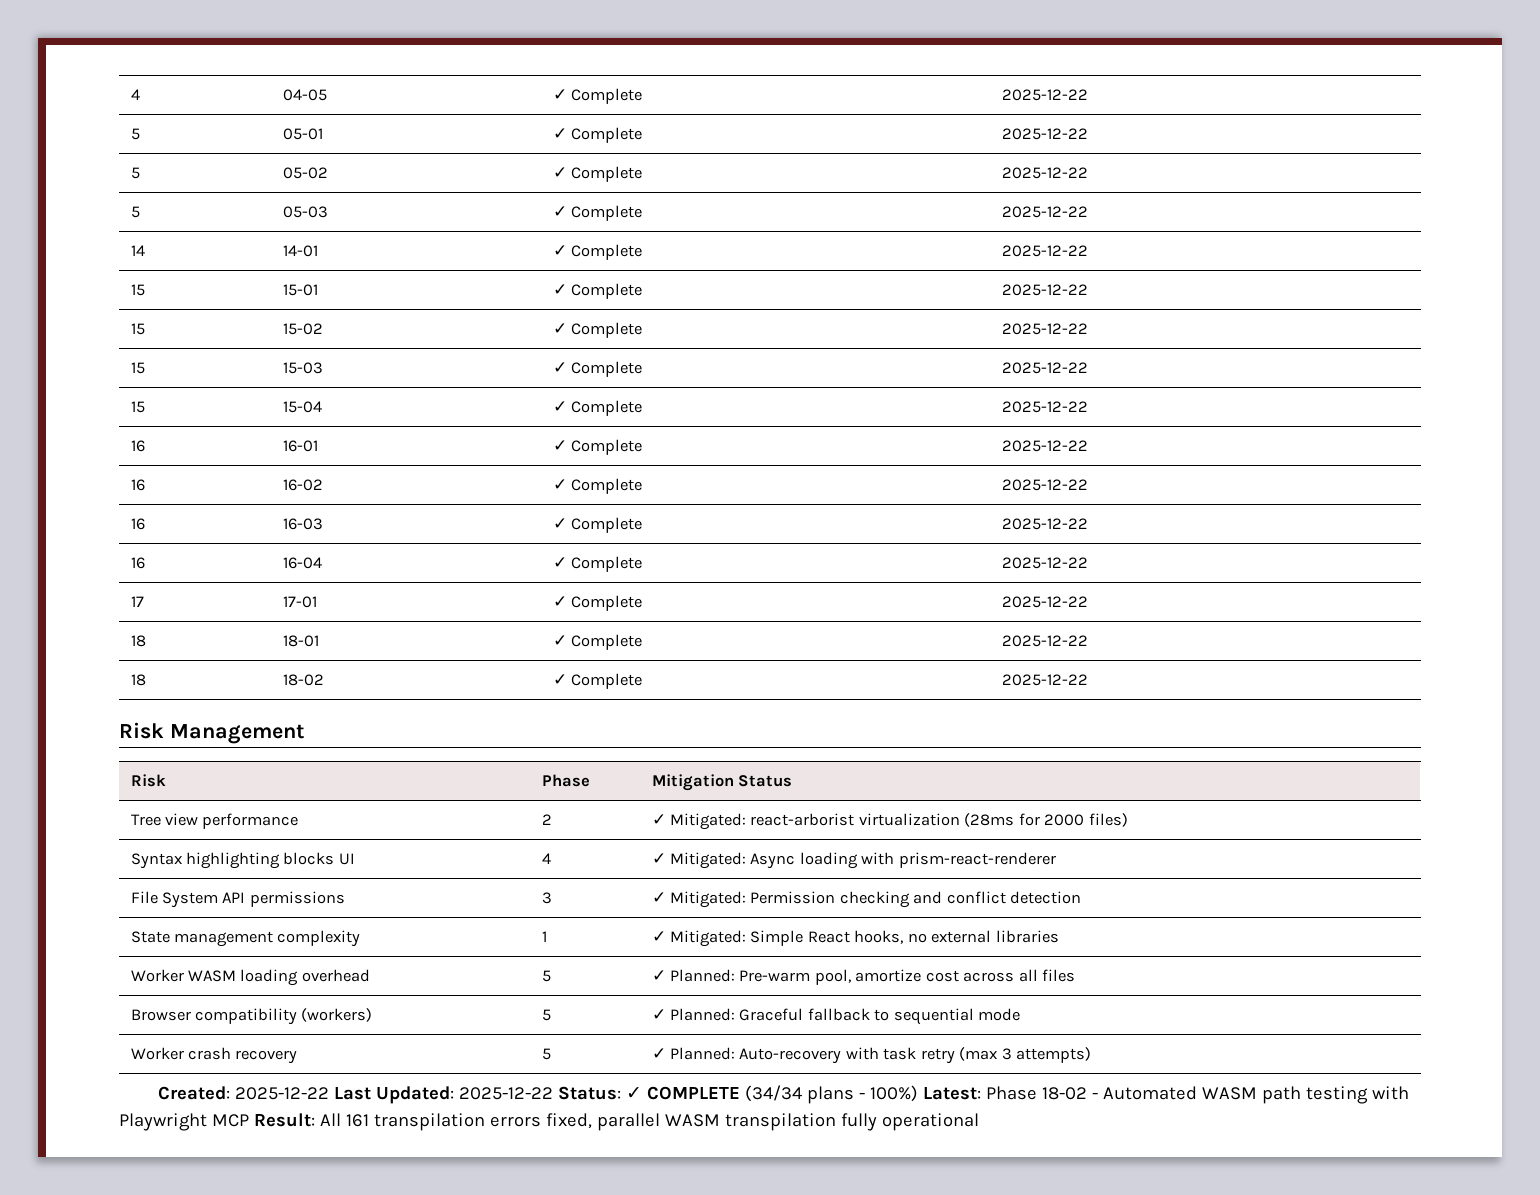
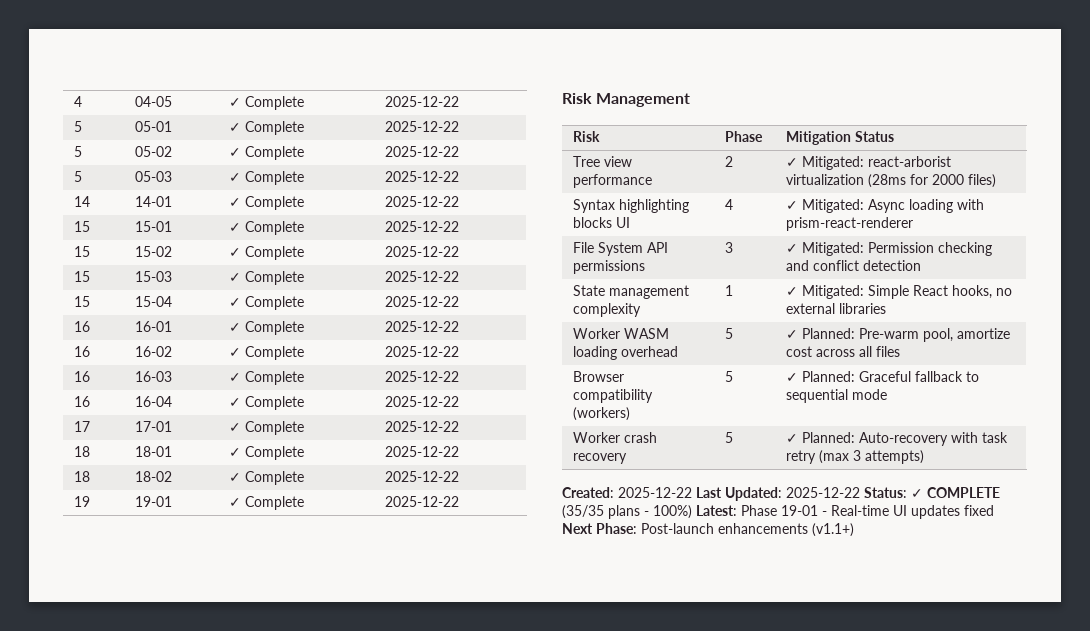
(1088, 680) none -> [74,496,91,507] [135,496,173,507] [229,496,305,510] [385,496,460,507] // 19 | 19-01 | ✓ Complete | 2025-12-22
[744,1085,802,1102] (34/34 -> [562,505,604,519] (35/35
[1041,1086,1409,1104] [119,1113,979,1131] 18-02 - Automated WASM path testing with Playwright MCP Result: All 161 transpilation errors fixed, parallel WASM transpilation fully operational -> [781,505,994,519] [562,523,854,537] 19-01 - Real-time UI updates fixed Next Phase: Post-launch enhancements (v1.1+)

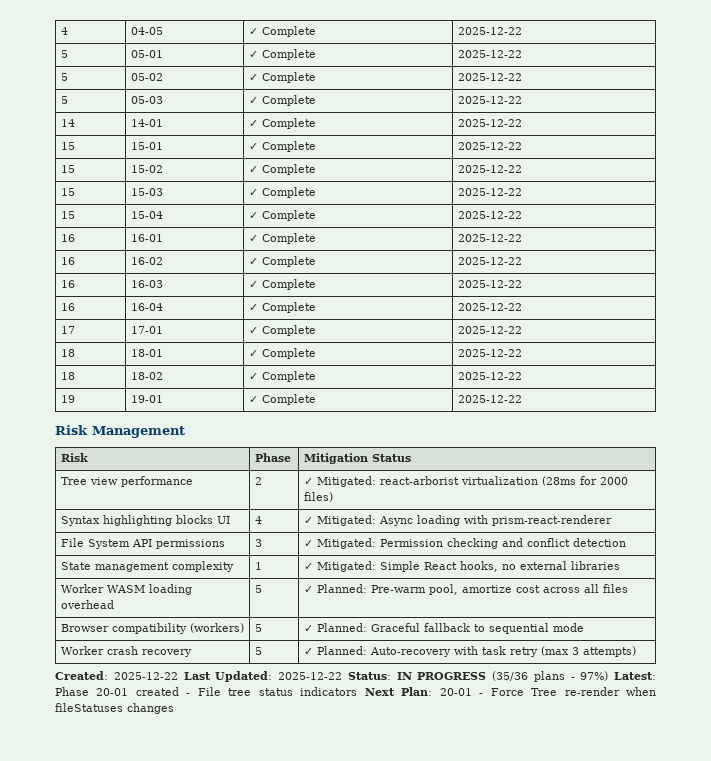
[911,487,1000,498] [562,505,604,519] ✓ COMPLETE (35/35 -> [396,671,528,681] IN PROGRESS (35/36
[653,505,692,519] 100%) -> [580,671,609,681] 97%)
[781,505,994,519] [562,523,854,537] 19-01 - Real-time UI updates fixed Next Phase: Post-launch enhancements (v1.1+) -> [96,687,656,696] [55,703,174,714] 20-01 created - File tree status indicators Next Plan: 20-01 - Force Tree re-render when fileStatuses changes

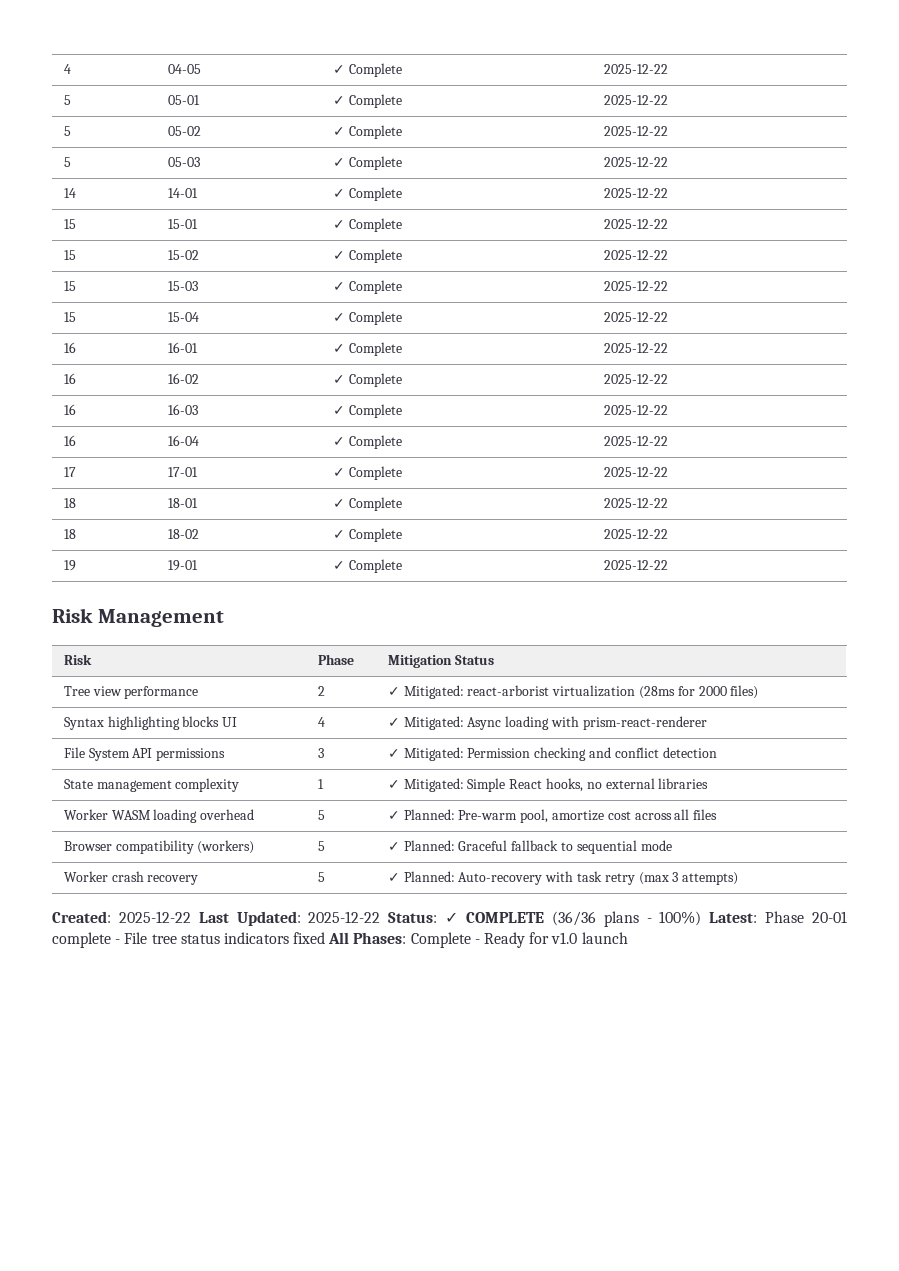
[396,671,528,681] IN PROGRESS (35/36 -> [445,911,596,926] ✓ COMPLETE (36/36
[580,671,609,681] 97%) -> [659,911,702,926] 100%)
[135,687,179,696] created -> [52,932,111,948] complete
[364,687,656,696] [55,703,174,714] Next Plan: 20-01 - Force Tree re-render when fileStatuses changes -> [293,932,628,948] fixed All Phases: Complete - Ready for v1.0 launch

